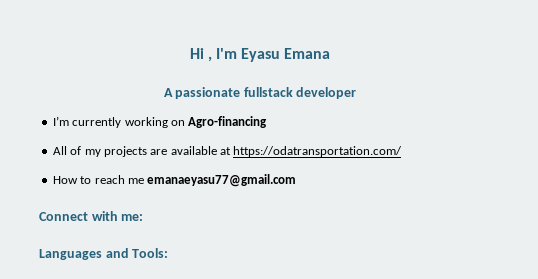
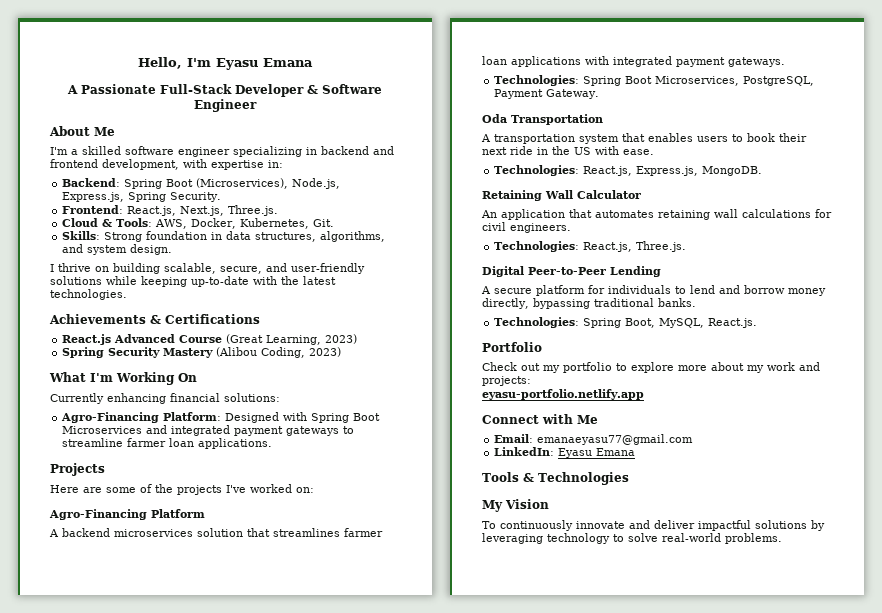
[189,48,212,62] Hi , -> [138,57,182,69] Hello,
[175,87,357,99] [52,116,268,128] [52,146,403,157] [52,174,297,187] [39,211,144,221] [39,248,169,260] passionate fullstack developer // I’m currently working on Agro-financing // All of my projects are available at https://odatransportation.com/ // How to reach me emanaeyasu77@gmail.com // Connect with me: // Languages and Tools: -> [81,84,382,97] [194,99,257,112] [49,126,115,136] [50,146,394,157] [50,159,283,170] [62,178,341,189] [62,192,222,202] [62,205,279,216] [62,218,335,229] [62,231,386,242] [62,244,173,255] [50,263,365,274] [50,276,336,287] [50,289,127,300] [49,314,260,324] [62,334,358,345] [62,347,342,358] [49,372,197,385] [50,393,280,404] [61,412,381,423] [62,425,355,436] [62,438,273,449] [50,463,105,476] [50,484,314,495] [49,509,205,520] [49,528,383,537] [482,56,785,67] [494,75,815,86] [494,89,600,99] [482,114,603,125] [481,133,807,144] [482,146,654,155] [494,165,763,176] [482,190,641,201] [481,209,832,220] [482,222,571,233] [494,241,687,252] [482,266,661,277] [481,285,826,296] [482,298,696,309] [494,317,758,328] [482,342,542,352] [482,362,820,373] [482,376,531,386] [482,389,644,400] [482,414,598,424] [494,434,694,445] [494,447,636,458] [482,472,629,485] [482,499,549,512] [482,520,825,531] [482,533,782,544] Passionate Full-Stack Developer & Software Engineer // About Me // I'm a skilled software engineer specializing in backend and frontend development, with expertise in: // Backend: Spring Boot (Microservices), Node.js, Express.js, Spring Security. // Frontend: React.js, Next.js, Three.js. // Cloud & Tools: AWS, Docker, Kubernetes, Git. // Skills: Strong foundation in data structures, algorithms, and system design. // I thrive on building scalable, secure, and user-friendly solutions while keeping up-to-date with the latest technologies. // Achievements & Certifications // React.js Advanced Course (Great Learning, 2023) // Spring Security Mastery (Alibou Coding, 2023) // What I'm Working On // Currently enhancing financial solutions: // Agro-Financing Platform: Designed with Spring Boot Microservices and integrated payment gateways to streamline farmer loan applications. // Projects // Here are some of the projects I've worked on: // Agro-Financing Platform // A backend microservices solution that streamlines farmer loan applications with integrated payment gateways. // Technologies: Spring Boot Microservices, PostgreSQL, Payment Gateway. // Oda Transportation // A transportation system that enables users to book their next ride in the US with ease. // Technologies: React.js, Express.js, MongoDB. // Retaining Wall Calculator // An application that automates retaining wall calculations for civil engineers. // Technologies: React.js, Three.js. // Digital Peer-to-Peer Lending // A secure platform for individuals to lend and borrow money directly, bypassing traditional banks. // Technologies: Spring Boot, MySQL, React.js. // Portfolio // Check out my portfolio to explore more about my work and projects: // eyasu-portfolio.netlify.app // Connect with Me // Email: emanaeyasu77@gmail.com // LinkedIn: Eyasu Emana // Tools & Technologies // My Vision // To continuously innovate and deliver impactful solutions by leveraging technology to solve real-world problems.

